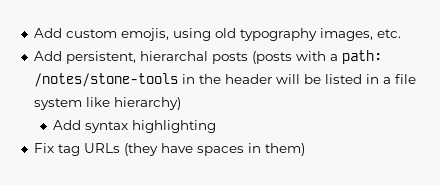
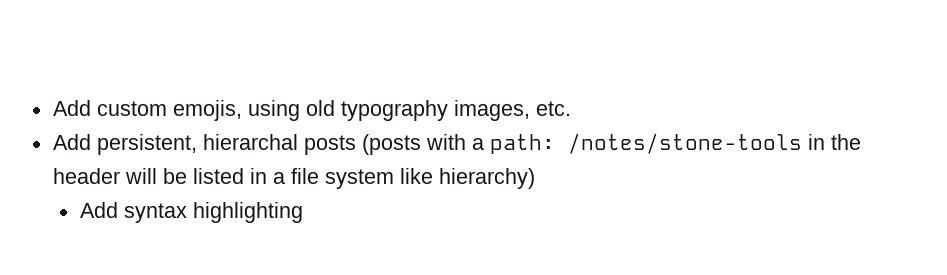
[33,143,305,156] // Fix tag URLs (they have spaces in them) -> (303, 212) none

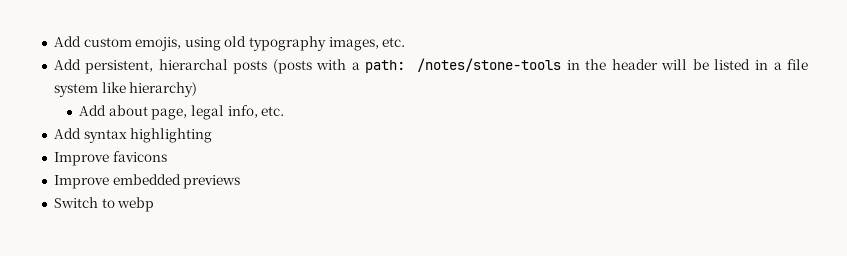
[123,202,303,223] syntax highlighting -> [108,105,285,120] [53,128,213,143] [53,151,167,166] [53,174,241,189] [53,197,155,212] about page, legal info, etc. // Add syntax highlighting // Improve favicons // Improve embedded previews // Switch to webp

